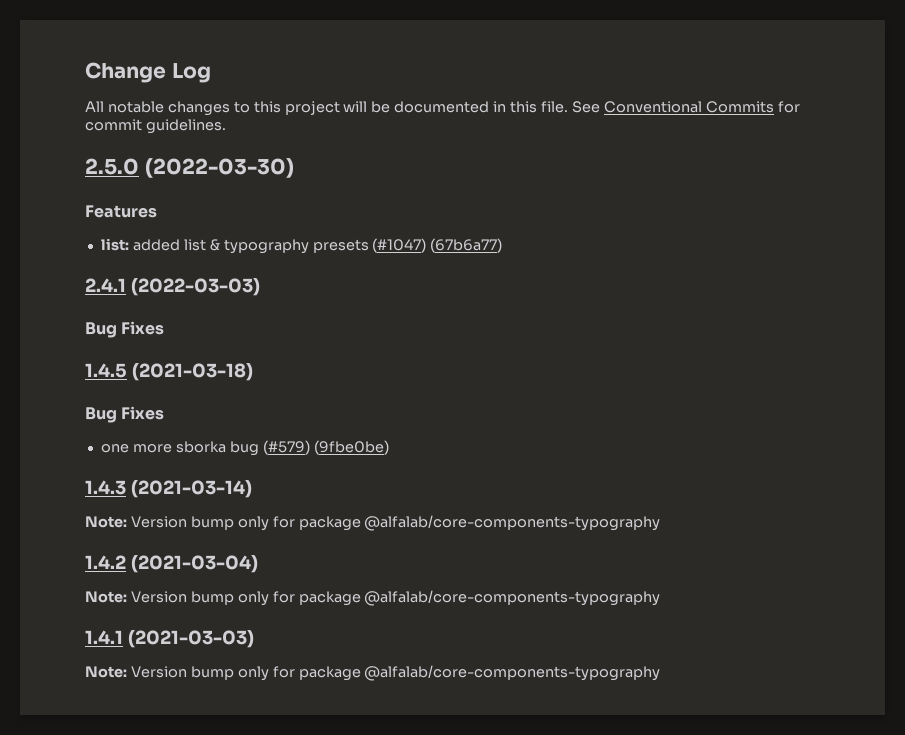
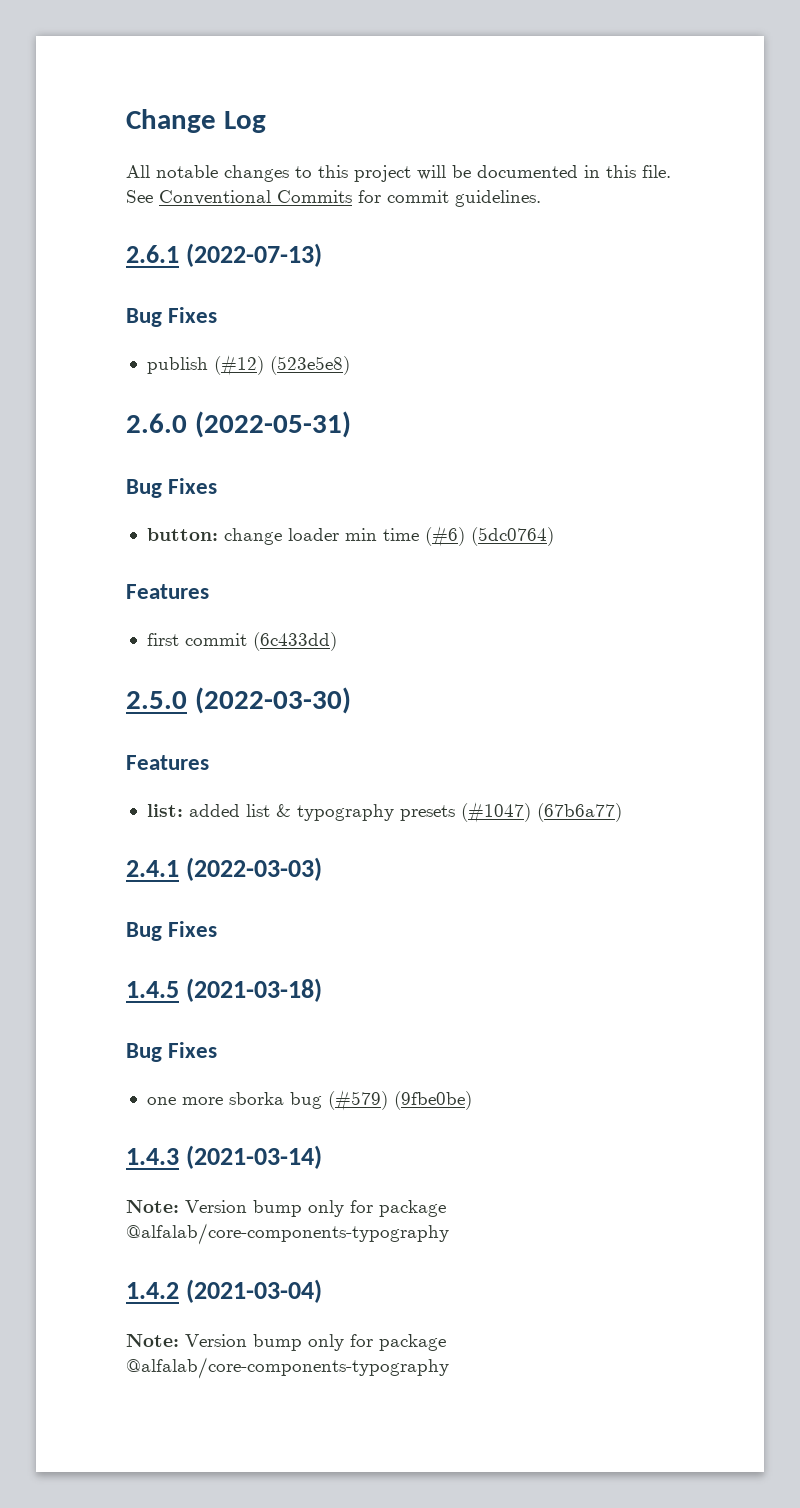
(226, 126) none -> [126,243,322,267] [126,307,218,327] [146,355,350,376] [126,411,351,438] [126,478,218,498] [146,526,554,547] [126,584,209,599] [146,632,337,651] // 2.6.1 (2022-07-13) // Bug Fixes // publish (#12) (523e5e8) // 2.6.0 (2022-05-31) // Bug Fixes // button: change loader min time (#6) (5dc0764) // Features // first commit (6c433dd)
[85,630,254,648] [85,665,661,681] // 1.4.1 (2021-03-03) // Note: Version bump only for package @alfalab/core-components-typography -> (449, 1368) none

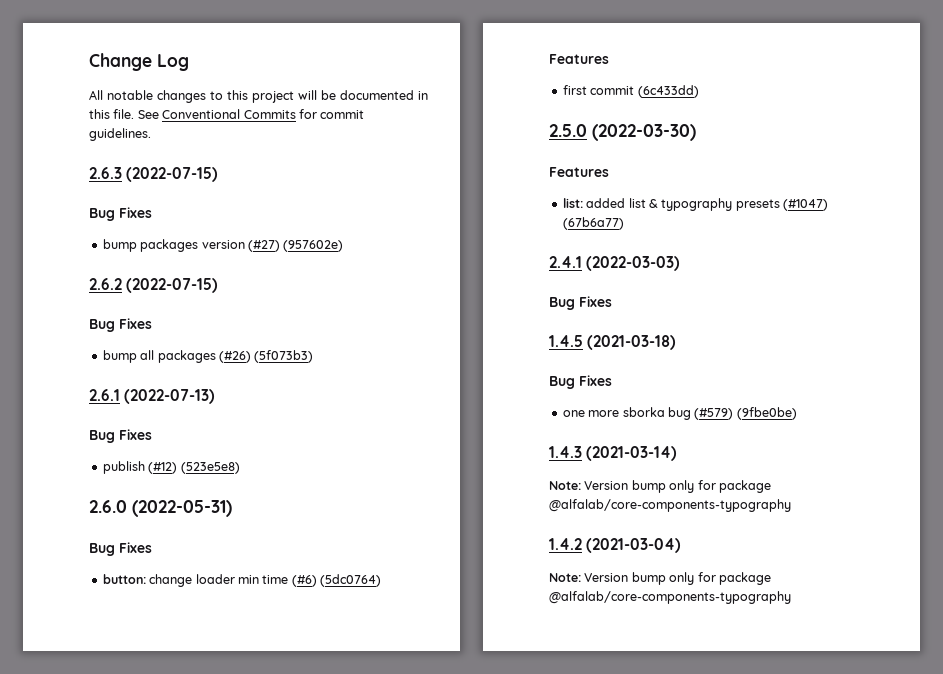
(541, 198) none -> [89,167,219,182] [89,207,152,221] [102,239,344,252] [89,278,219,293] [89,318,152,332] [102,350,314,363] // 2.6.3 (2022-07-15) // Bug Fixes // bump packages version (#27) (957602e) // 2.6.2 (2022-07-15) // Bug Fixes // bump all packages (#26) (5f073b3)

